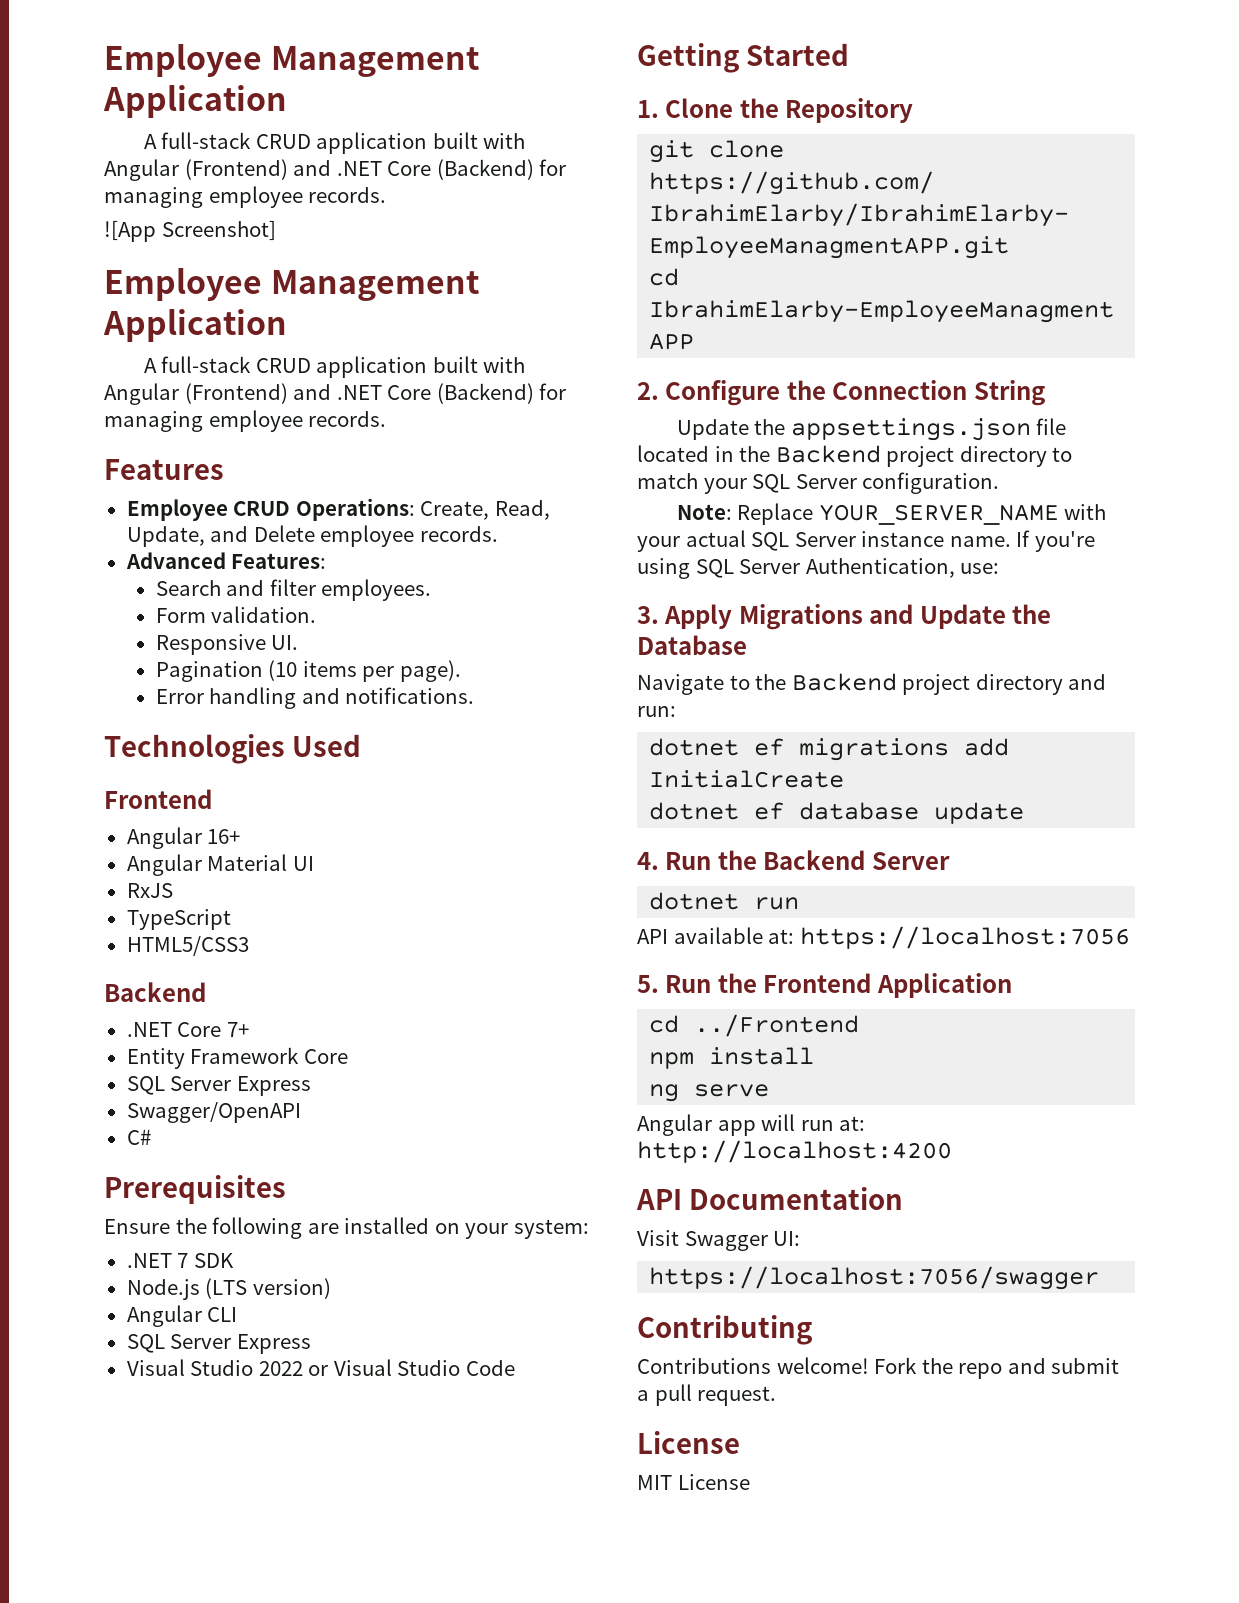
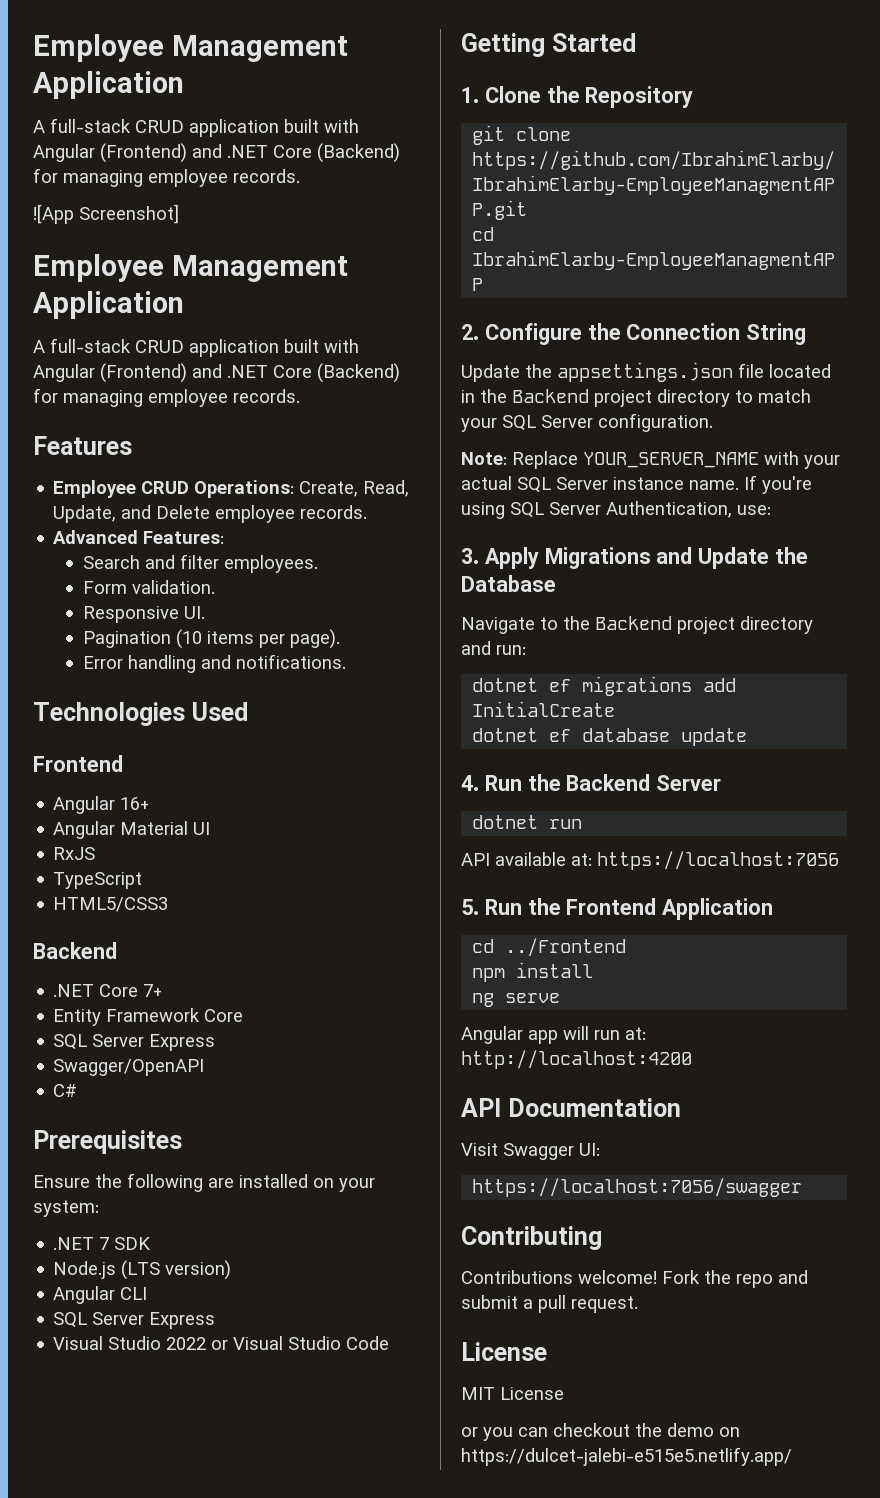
(750, 1482) none -> [461,1423,740,1441] [461,1447,792,1466] // or you can checkout the demo on https://dulcet-jalebi-e515e5.netlify.app/

